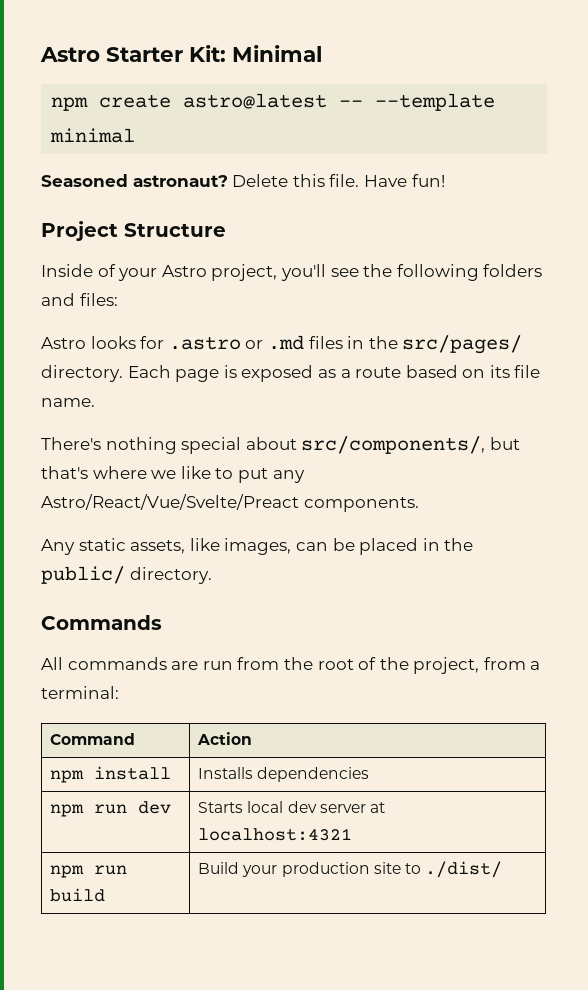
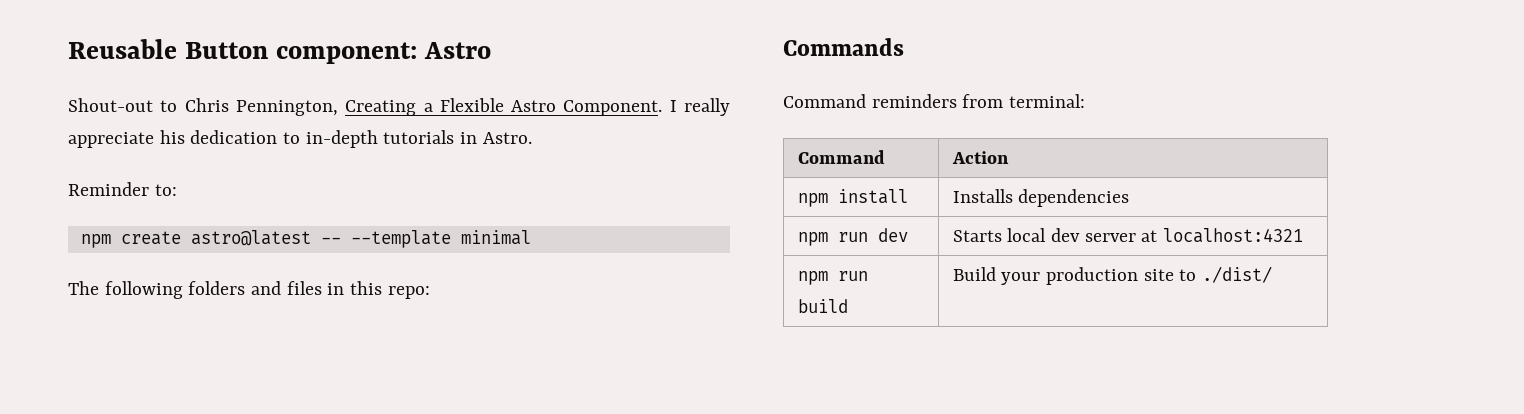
[40,45,322,62] Astro Starter Kit: Minimal -> [68,39,491,64] [68,98,730,116] [68,130,532,148] [68,182,177,196] Reusable Button component: Astro // Shout-out to Chris Pennington, Creating a Flexible Astro Component. I really appreciate his dedication to in-depth tutorials in Astro. // Reminder to:
[41,174,445,187] [41,221,226,241] [41,264,543,281] [41,293,118,306] [41,335,523,354] [41,365,541,382] [41,398,95,407] [41,436,520,454] [41,466,305,483] [41,494,419,512] [41,538,474,555] [41,566,212,584] [41,615,162,630] [41,657,541,674] Seasoned astronaut? Delete this file. Have fun! // Project Structure // Inside of your Astro project, you'll see the following folders and files: // Astro looks for .astro or .md files in the src/pages/ directory. Each page is exposed as a route based on its file name. // There's nothing special about src/components/, but that's where we like to put any Astro/React/Vue/Svelte/Preact components. // Any static assets, like images, can be placed in the public/ directory. // Commands // All commands are run from the root of the project, from a -> [68,281,430,299] [783,38,904,56] [783,94,1004,108] The following folders and files in this repo: // Commands // Command reminders from

